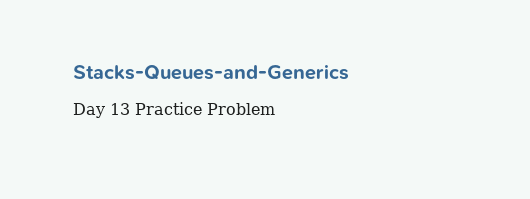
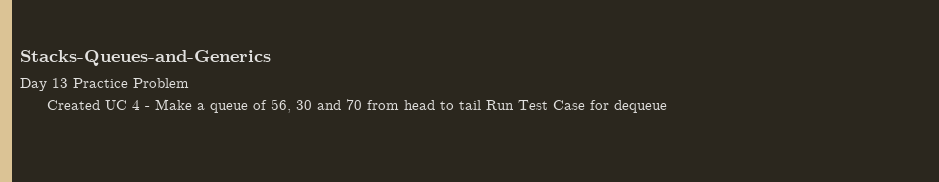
(275, 109) none -> [47,99,668,113] // Created UC 4 - Make a queue of 56, 30 and 70 from head to tail Run Test Case for dequeue

